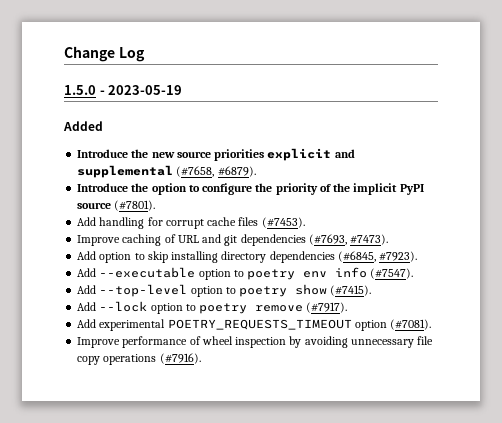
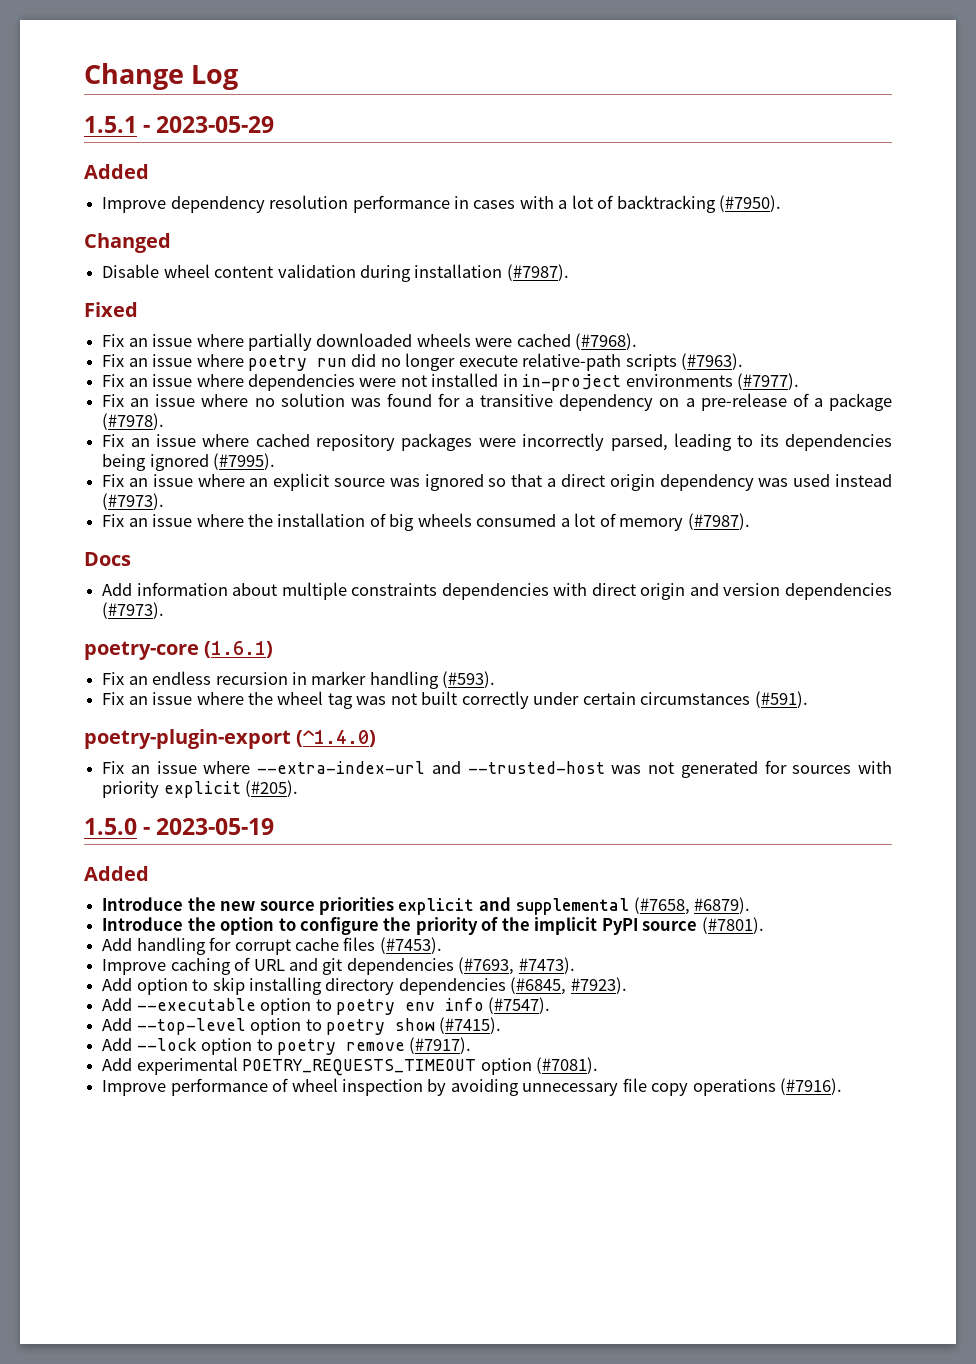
(145, 54) none -> [84,116,275,133] [84,164,149,179] [102,195,782,213] [84,233,171,253] [102,264,569,282] [84,302,138,317] [102,333,638,351] [102,353,744,371] [102,373,800,391] [102,393,893,411] [102,413,165,430] [102,433,893,451] [102,453,276,471] [102,473,893,491] [102,493,165,510] [102,513,750,531] [84,552,131,566] [102,582,892,600] [102,602,165,619] [84,641,274,660] [102,671,496,689] [102,691,808,709] [84,729,377,749] [102,760,892,778] [102,780,299,798] // 1.5.1 - 2023-05-29 // Added // Improve dependency resolution performance in cases with a lot of backtracking (#7950). // Changed // Disable wheel content validation during installation (#7987). // Fixed // Fix an issue where partially downloaded wheels were cached (#7968). // Fix an issue where poetry run did no longer execute relative-path scripts (#7963). // Fix an issue where dependencies were not installed in in-project environments (#7977). // Fix an issue where no solution was found for a transitive dependency on a pre-release of a package (#7978). // Fix an issue where cached repository packages were incorrectly parsed, leading to its dependencies being ignored (#7995). // Fix an issue where an explicit source was ignored so that a direct origin dependency was used instead (#7973). // Fix an issue where the installation of big wheels consumed a lot of memory (#7987). // Docs // Add information about multiple constraints dependencies with direct origin and version dependencies (#7973). // poetry-core (1.6.1) // Fix an endless recursion in marker handling (#593). // Fix an issue where the wheel tag was not built correctly under certain circumstances (#591). // poetry-plugin-export (^1.4.0) // Fix an issue where --extra-index-url and --trusted-host was not generated for sources with priority explicit (#205).

